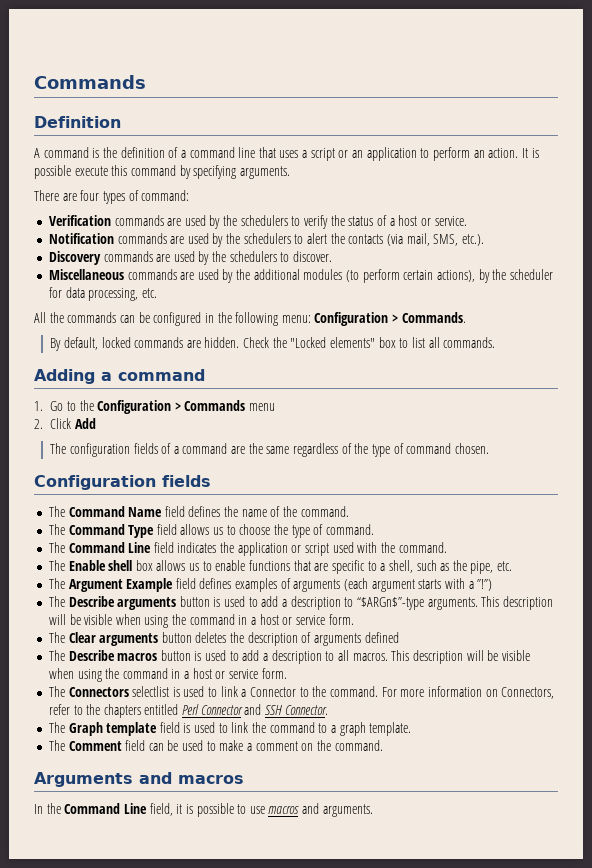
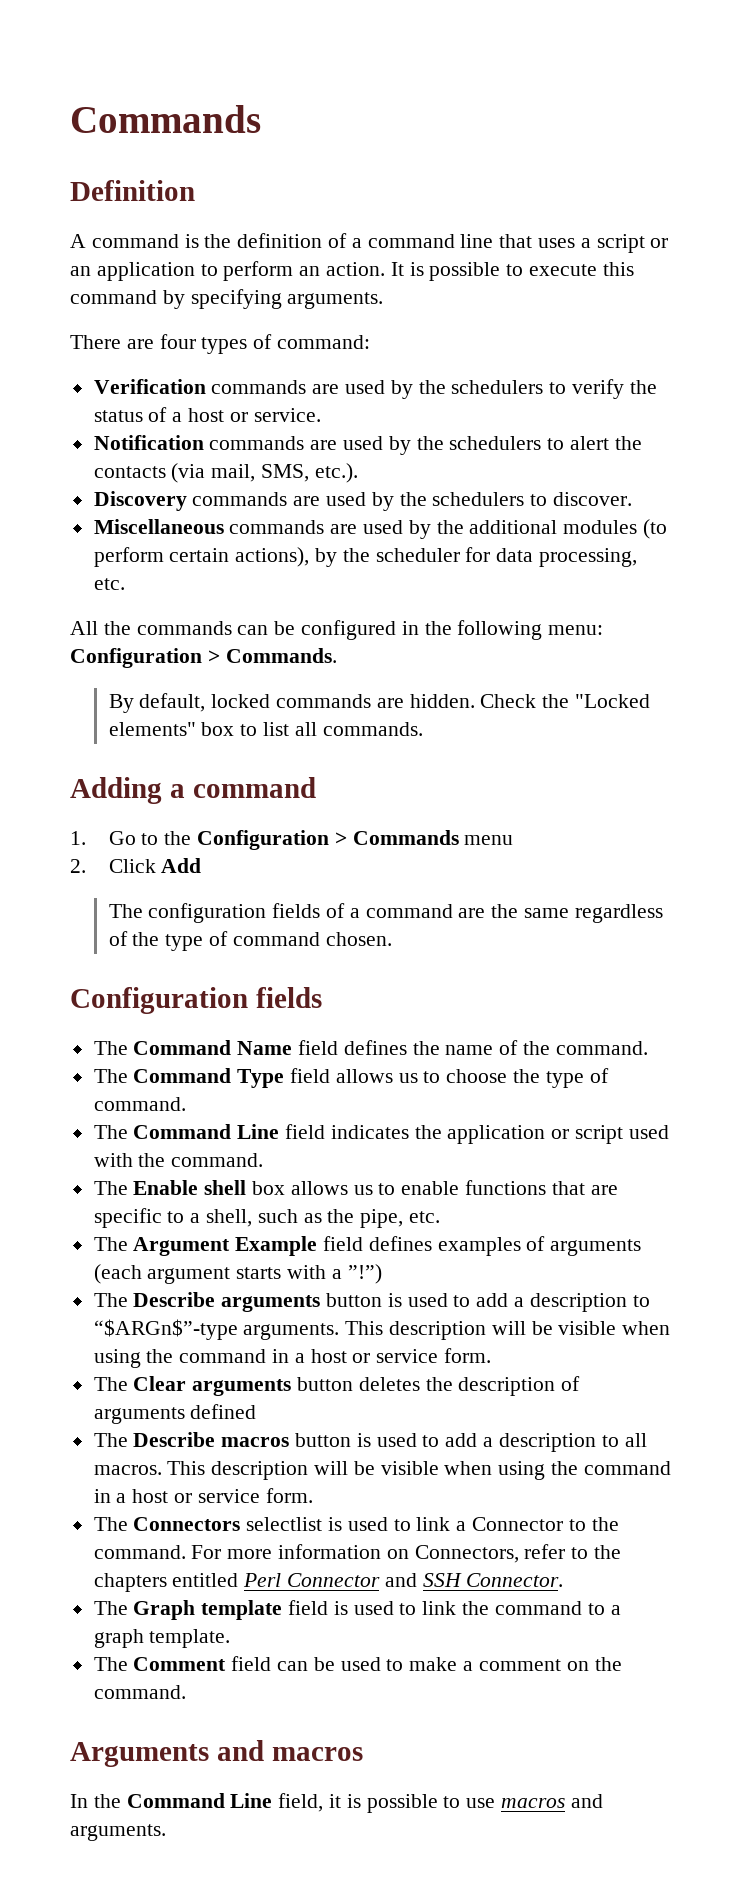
(71, 172) none -> [506,264,524,276] to

